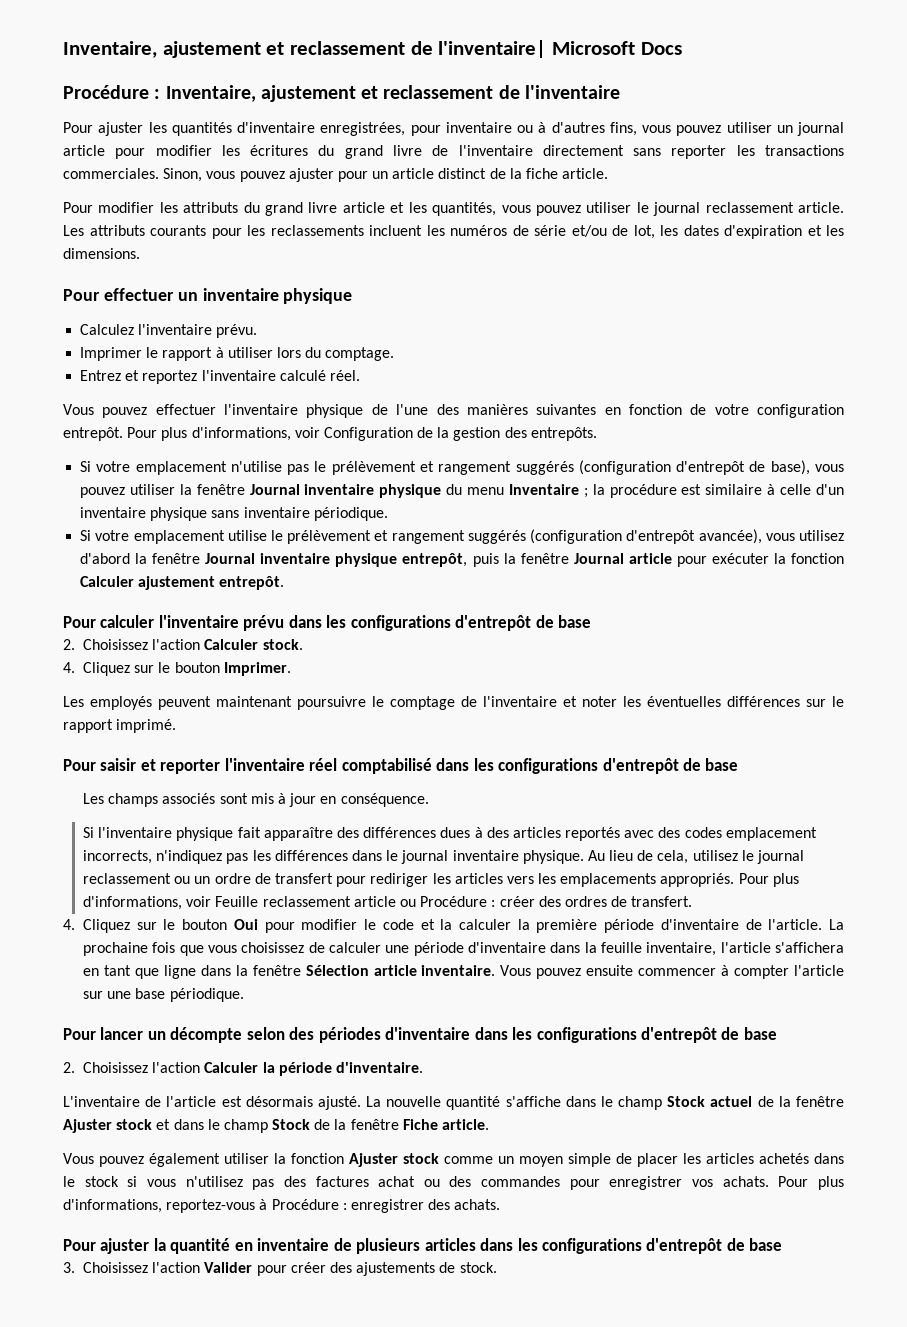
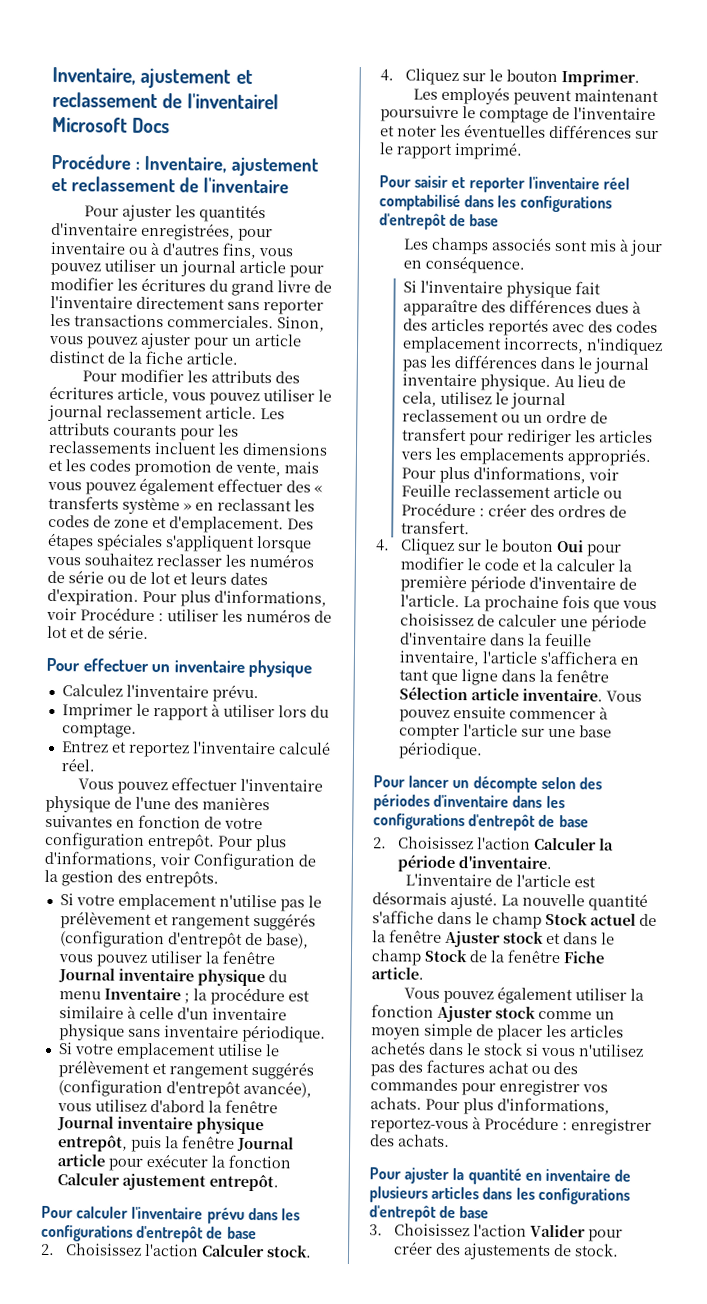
[243,202,497,216] du grand livre article et les quantités, -> [274,371,300,384] [49,385,169,404] des écritures article,
[450,225,844,239] [63,248,140,259] numéros de série et/ou de lot, les dates d'expiration et les dimensions. -> [242,442,328,456] [48,459,319,477] [47,477,323,496] [48,495,315,515] [48,514,314,534] [48,532,312,553] [46,553,314,568] [47,570,268,586] [47,588,327,607] [46,607,332,623] [47,625,149,639] dimensions et les codes promotion de vente, mais vous pouvez également effectuer des « transferts système » en reclassant les codes de zone et d'emplacement. Des étapes spéciales s'appliquent lorsque vous souhaitez reclasser les numéros de série ou de lot et leurs dates d'expiration. Pour plus d'informations, voir Procédure : utiliser les numéros de lot et de série.

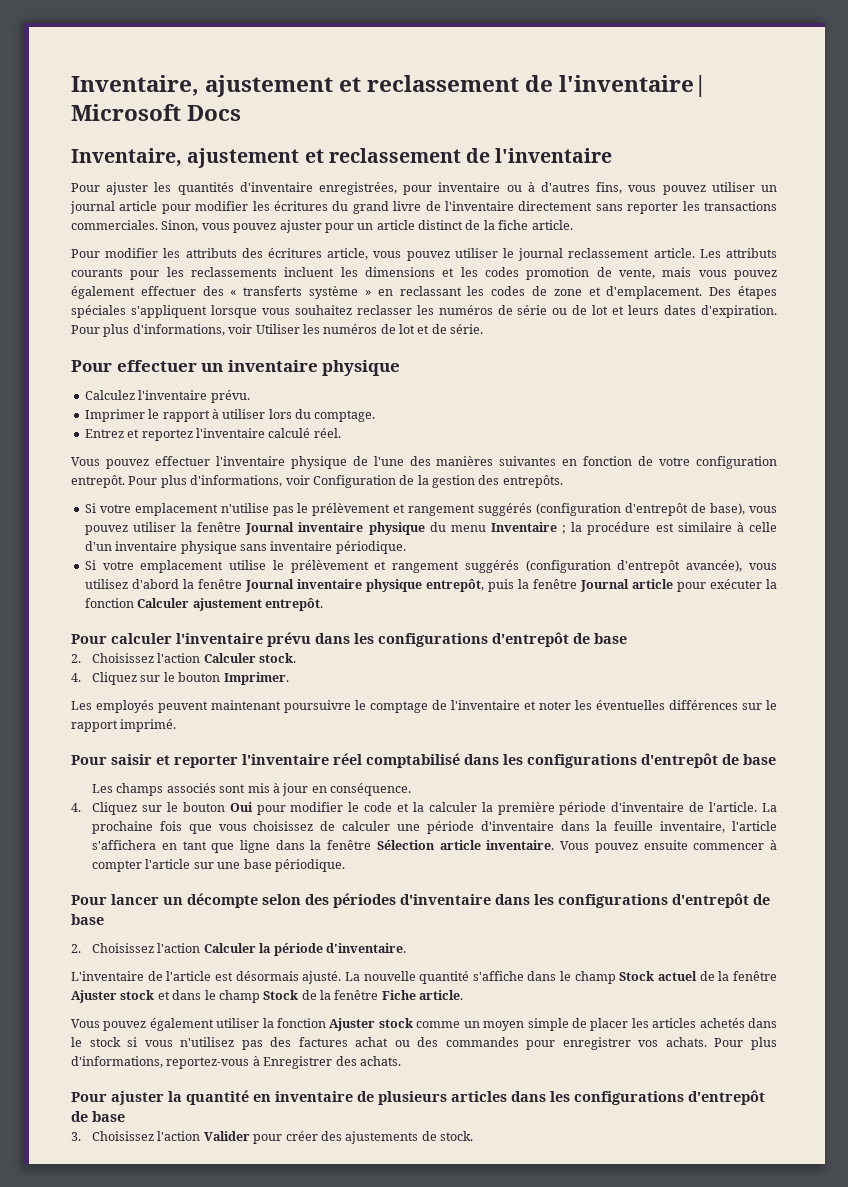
[51,153,140,170] Procédure : -> (242, 113) none
[80,607,219,622] Procédure : utiliser -> [255,324,300,334] Utiliser
[402,280,601,299] [402,299,641,317] [402,318,658,336] [401,336,663,356] [401,354,649,374] [401,373,626,391] [401,391,566,410] [401,409,608,424] [401,427,653,447] [399,447,652,466] [400,466,619,484] [400,484,622,499] [400,502,627,518] [400,520,470,535] // Si l'inventaire physique fait apparaître des différences dues à des articles reportés avec des codes emplacement incorrects, n'indiquez pas les différences dans le journal inventaire physique. Au lieu de cela, utilisez le journal reclassement ou un ordre de transfert pour rediriger les articles vers les emplacements appropriés. Pour plus d'informations, voir Feuille reclassement article ou Procédure : créer des ordres de transfert. -> (412, 789) none
[484,1116,652,1135] Procédure : enregistrer -> [263,1056,333,1069] Enregistrer

